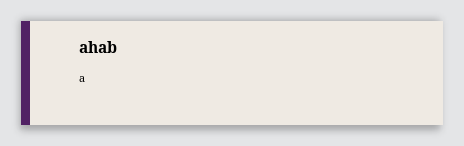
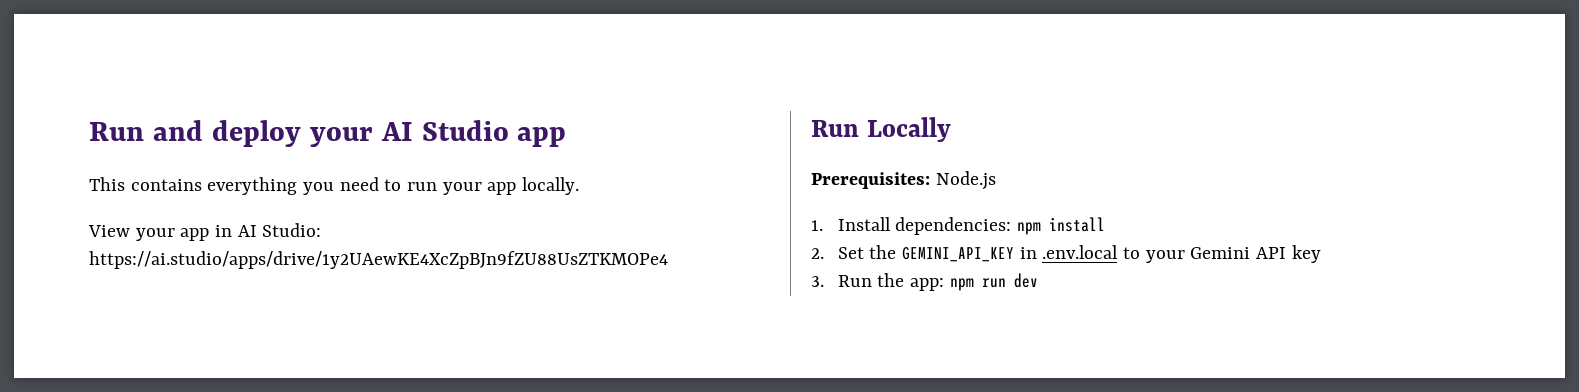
[79,41,117,53] [79,76,85,82] ahab // a -> [89,120,567,147] [89,177,580,195] [88,223,322,241] [89,251,668,269] [811,117,951,142] [811,171,996,190] [811,217,1106,235] [811,245,1321,263] [811,273,1038,291] Run and deploy your AI Studio app // This contains everything you need to run your app locally. // View your app in AI Studio: https://ai.studio/apps/drive/1y2UAewKE4XcZpBJn9fZU88UsZTKMOPe4 // Run Locally // Prerequisites: Node.js // 1. Install dependencies: npm install // 2. Set the GEMINI_API_KEY in .env.local to your Gemini API key // 3. Run the app: npm run dev

